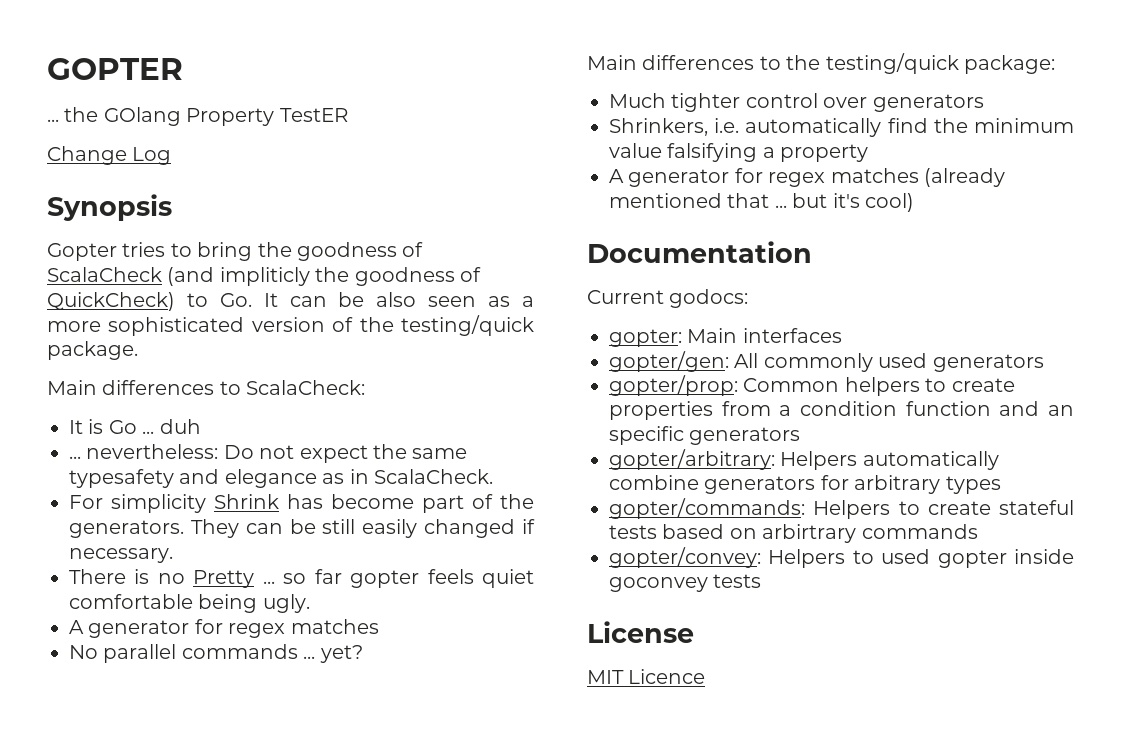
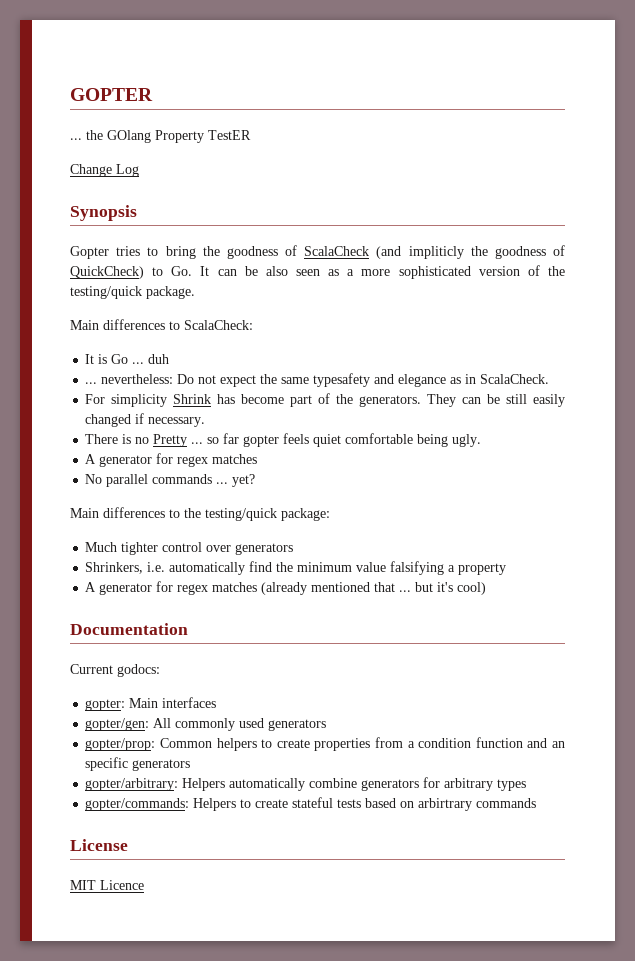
[609,547,1074,568] [609,574,762,592] // gopter/convey: Helpers to used gopter inside goconvey tests -> (537, 803) none

